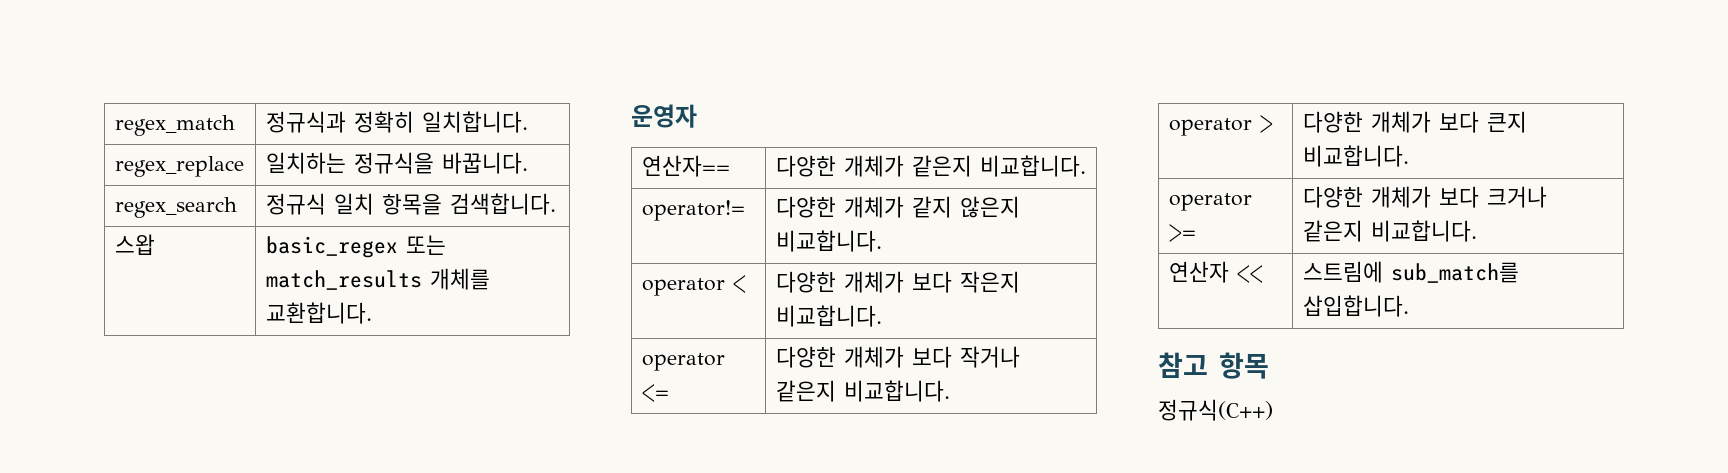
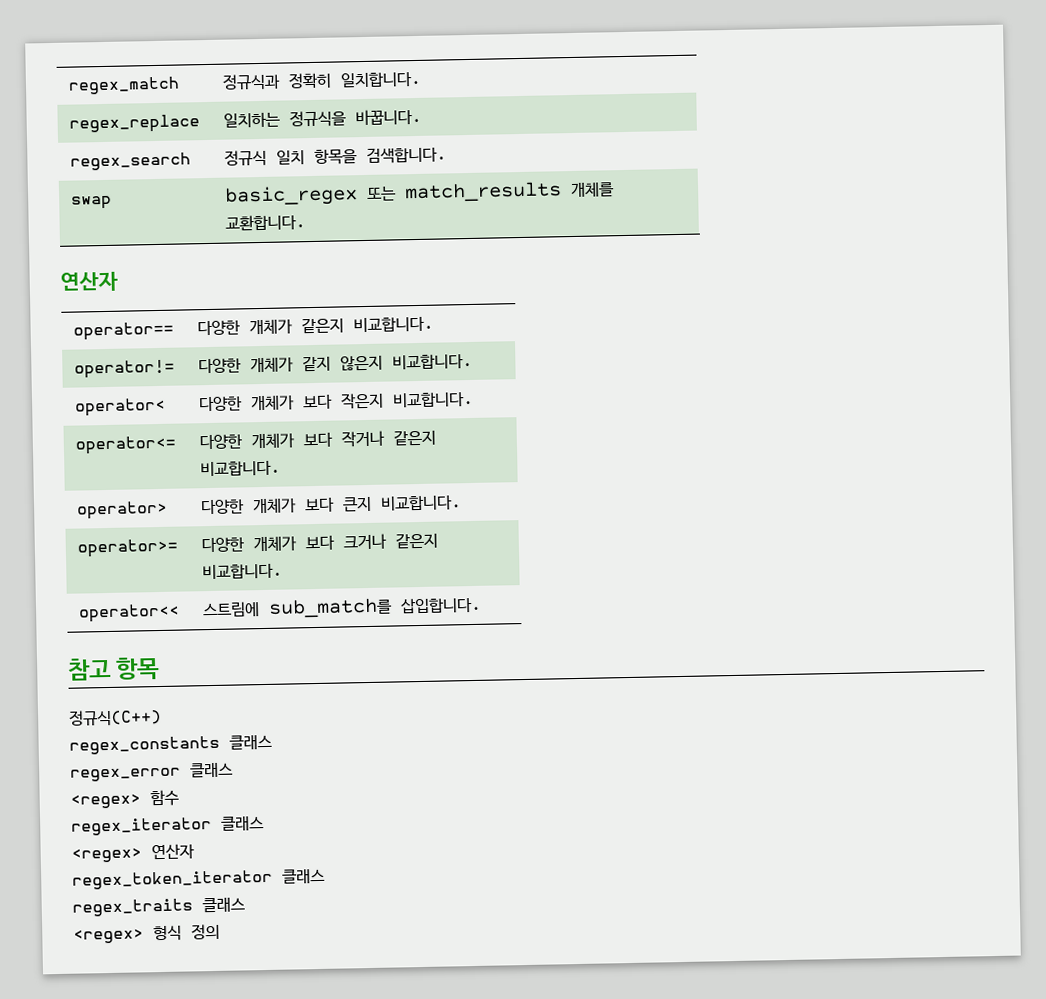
[114,234,155,255] 스왑 -> [70,195,112,210] swap
[631,104,697,128] [641,155,730,177] 운영자 // 연산자== -> [60,271,118,292] [72,321,174,341] 연산자 // operator==
[641,275,746,296] operator < -> [73,397,166,417] operator<
[641,353,725,371] [641,384,669,402] operator <= -> [74,435,177,455] operator<=
[1168,115,1273,136] operator > -> [75,500,168,520] operator>
[1168,193,1252,211] [1168,224,1196,242] operator >= -> [76,538,179,558] operator>=
[1168,261,1263,283] 연산자 << -> [77,603,180,623] operator<<
(1273, 410) none -> [69,734,272,755] [70,762,233,782] [70,789,179,809] [71,816,264,836] [71,843,195,863] [72,868,325,890] [72,897,245,917] [73,923,220,944] // regex_constants 클래스 // regex_error 클래스 // <regex> 함수 // regex_iterator 클래스 // <regex> 연산자 // regex_token_iterator 클래스 // regex_traits 클래스 // <regex> 형식 정의

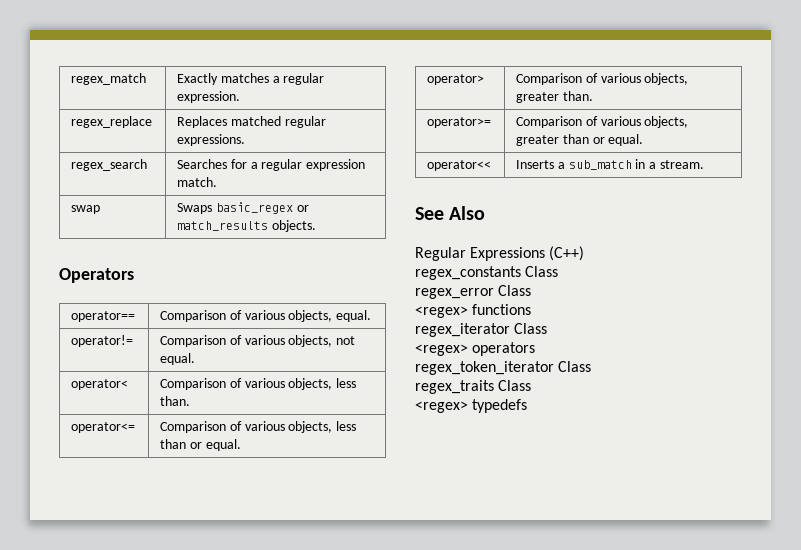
[221,71,422,91] [68,114,200,134] [222,108,422,128] [69,152,191,171] [223,146,447,167] [70,195,112,210] [223,181,615,207] [224,214,306,231] [60,271,118,292] [72,321,174,341] [196,316,434,336] [73,359,175,379] [197,353,473,374] [73,397,166,417] [197,391,474,412] [74,435,177,455] [198,429,436,450] [199,460,281,477] [75,500,168,520] [199,495,462,515] [76,538,179,558] [200,532,438,553] [201,563,283,580] [77,603,180,623] [201,596,482,618] [67,656,161,681] [68,708,162,727] 정규식과 정확히 일치합니다. // regex_replace | 일치하는 정규식을 바꿉니다. // regex_search | 정규식 일치 항목을 검색합니다. // swap | basic_regex 또는 match_results 개체를 교환합니다. // 연산자 // operator== | 다양한 개체가 같은지 비교합니다. // operator!= | 다양한 개체가 같지 않은지 비교합니다. // operator< | 다양한 개체가 보다 작은지 비교합니다. // operator<= | 다양한 개체가 보다 작거나 같은지 비교합니다. // operator> | 다양한 개체가 보다 큰지 비교합니다. // operator>= | 다양한 개체가 보다 크거나 같은지 비교합니다. // operator<< | 스트림에 sub_match를 삽입합니다. // 참고 항목 // 정규식(C++) -> [177,73,325,85] [177,91,241,103] [71,116,153,128] [177,116,326,128] [177,134,246,146] [71,159,148,171] [177,159,366,171] [177,177,218,187] [71,205,101,214] [177,202,309,214] [177,220,316,232] [59,268,134,283] [71,311,136,322] [160,310,372,322] [71,335,134,347] [160,335,356,347] [160,353,196,365] [71,379,129,390] [160,378,357,390] [160,396,191,406] [71,422,136,433] [160,421,357,433] [160,439,241,451] [427,74,485,85] [516,73,689,85] [516,91,593,103] [427,117,492,128] [516,116,689,128] [516,134,644,146] [427,160,492,171] [516,159,704,170] [415,206,486,220] [415,246,585,261] Exactly matches a regular expression. // regex_replace | Replaces matched regular expressions. // regex_search | Searches for a regular expression match. // swap | Swaps basic_regex or match_results objects. // Operators // operator== | Comparison of various objects, equal. // operator!= | Comparison of various objects, not equal. // operator< | Comparison of various objects, less than. // operator<= | Comparison of various objects, less than or equal. // operator> | Comparison of various objects, greater than. // operator>= | Comparison of various objects, greater than or equal. // operator<< | Inserts a sub_match in a stream. // See Also // Regular Expressions (C++)
[229,734,272,750] 클래스 -> [525,266,559,277] Class
[190,762,233,778] [70,789,179,809] 클래스 // <regex> 함수 -> [498,285,532,296] [415,304,532,318] Class // <regex> functions
[221,816,264,831] [71,843,195,863] 클래스 // <regex> 연산자 -> [514,323,548,334] [415,342,536,356] Class // <regex> operators
[282,868,325,884] 클래스 -> [558,361,592,372] Class
[202,897,245,913] [73,923,220,944] 클래스 // <regex> 형식 정의 -> [498,380,532,391] [415,399,528,413] Class // <regex> typedefs

